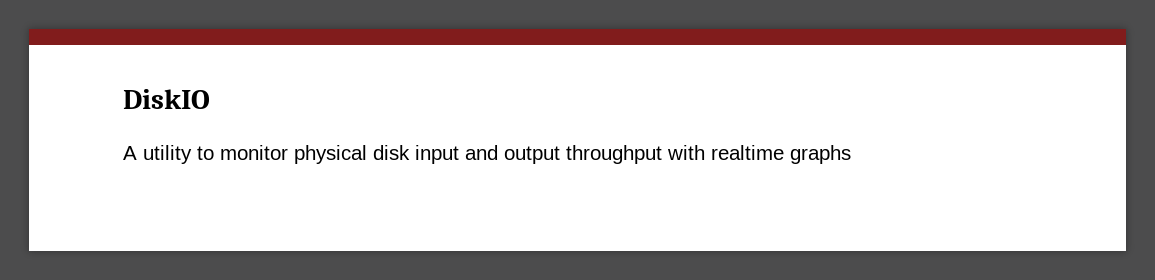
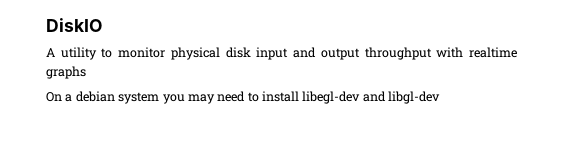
(851, 154) none -> [46,91,441,104] // On a debian system you may need to install libegl-dev and libgl-dev

